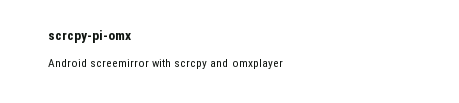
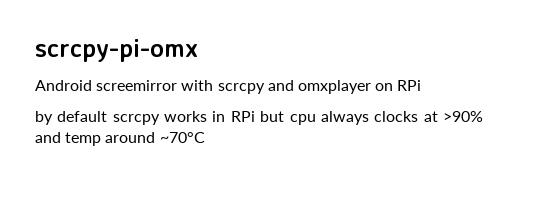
(283, 64) none -> [375,80,422,91] [35,111,484,125] [35,132,205,146] on RPi // by default scrcpy works in RPi but cpu always clocks at >90% and temp around ~70°C

